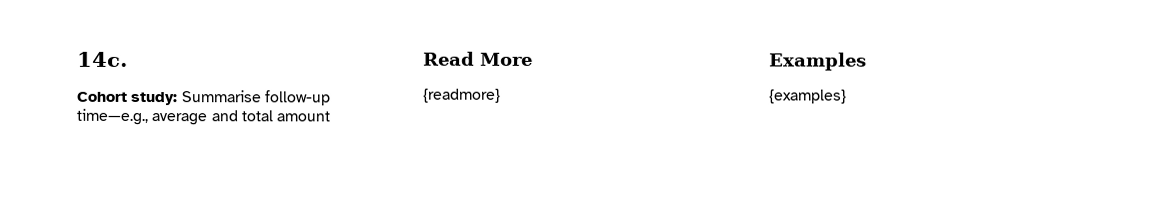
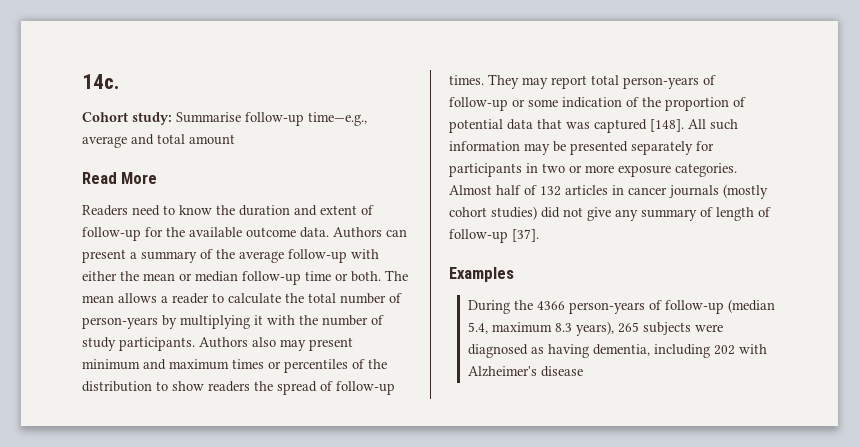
[422,88,501,103] [769,52,867,71] [768,89,847,104] {readmore} // Examples // {examples} -> [82,205,374,216] [82,227,407,241] [82,249,379,263] [82,270,408,285] [82,293,402,304] [82,315,384,329] [82,337,353,351] [82,359,387,373] [82,381,395,395] [449,74,716,89] [449,97,746,111] [449,119,738,133] [449,141,714,155] [449,163,737,177] [449,184,768,199] [449,206,771,221] [449,229,539,243] [449,267,514,282] [467,299,775,314] [467,321,723,336] [467,344,767,358] [467,366,583,377] Readers need to know the duration and extent of follow-up for the available outcome data. Authors can present a summary of the average follow-up with either the mean or median follow-up time or both. The mean allows a reader to calculate the total number of person-years by multiplying it with the number of study participants. Authors also may present minimum and maximum times or percentiles of the distribution to show readers the spread of follow-up times. They may report total person-years of follow-up or some indication of the proportion of potential data that was captured [148]. All such information may be presented separately for participants in two or more exposure categories. Almost half of 132 articles in cancer journals (mostly cohort studies) did not give any summary of length of follow-up [37]. // Examples // During the 4366 person-years of follow-up (median 5.4, maximum 8.3 years), 265 subjects were diagnosed as having dementia, including 202 with Alzheimer's disease

